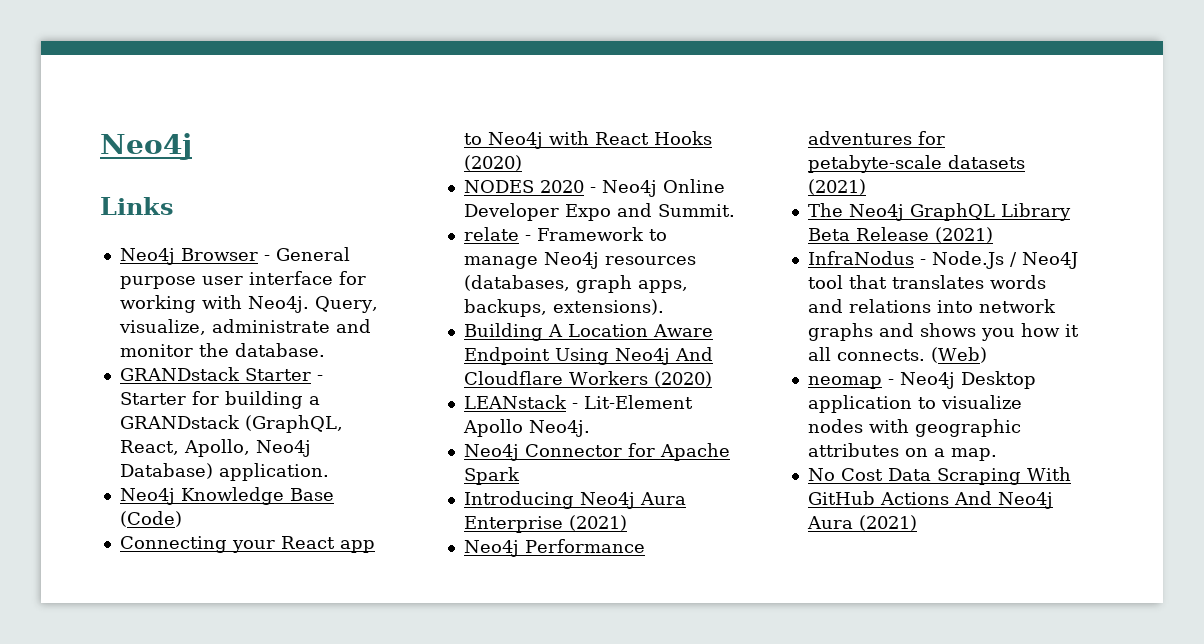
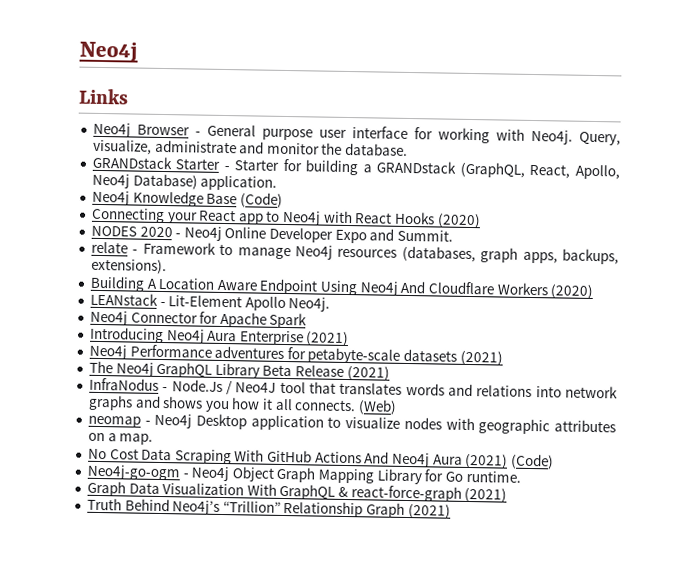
(917, 523) none -> [509,453,554,470] [86,464,521,485] [86,480,508,503] [86,497,451,519] (Code) // Neo4j-go-ogm - Neo4j Object Graph Mapping Library for Go runtime. // Graph Data Visualization With GraphQL & react-force-graph (2021) // Truth Behind Neo4j’s “Trillion” Relationship Graph (2021)

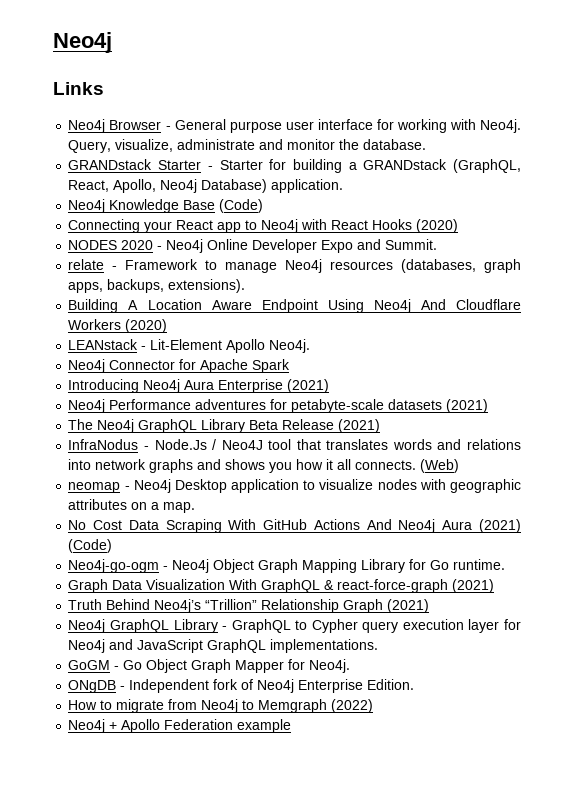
(451, 511) none -> [68,619,521,633] [68,639,379,653] [68,659,351,673] [68,679,415,693] [68,699,374,713] [68,719,292,733] // Neo4j GraphQL Library - GraphQL to Cypher query execution layer for Neo4j and JavaScript GraphQL implementations. // GoGM - Go Object Graph Mapper for Neo4j. // ONgDB - Independent fork of Neo4j Enterprise Edition. // How to migrate from Neo4j to Memgraph (2022) // Neo4j + Apollo Federation example

